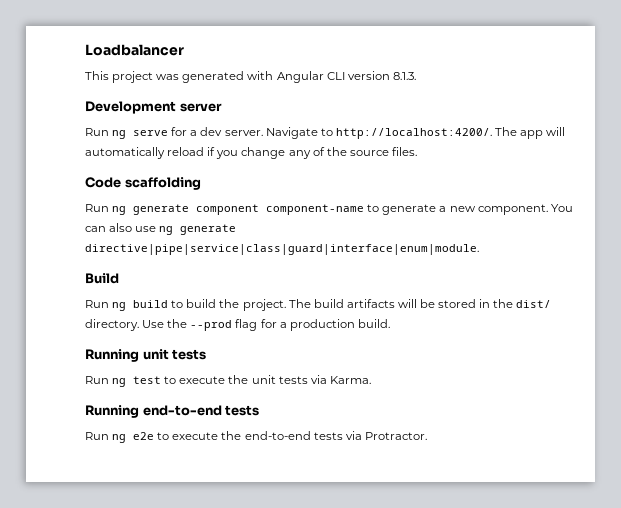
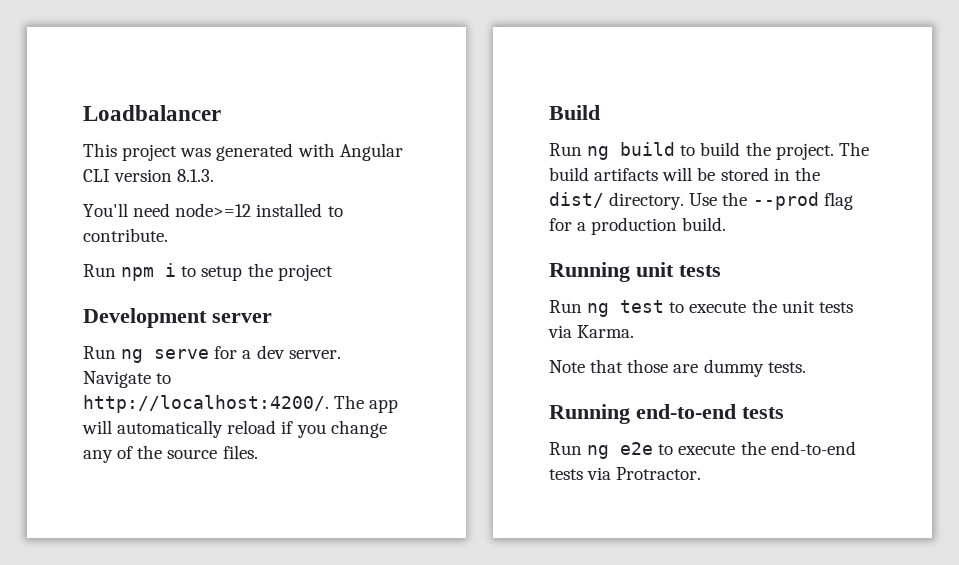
(416, 76) none -> [83,203,343,217] [83,228,168,242] [83,263,333,281] // You'll need node>=12 installed to contribute. // Run npm i to setup the project
[85,177,201,190] [85,204,573,215] [85,223,237,235] [85,244,479,255] // Code scaffolding // Run ng generate component component-name to generate a new component. You can also use ng generate directive|pipe|service|class|guard|interface|enum|module. -> (258, 452) none
(371, 380) none -> [549,359,806,377] // Note that those are dummy tests.

